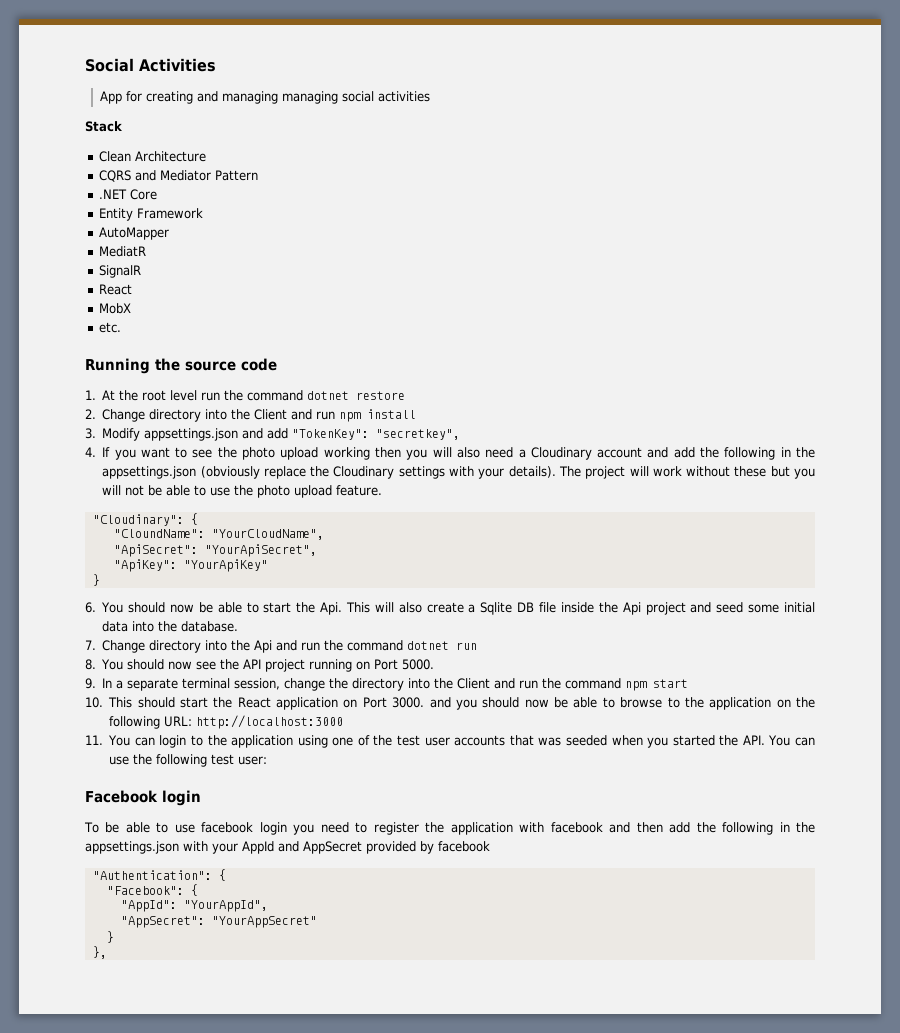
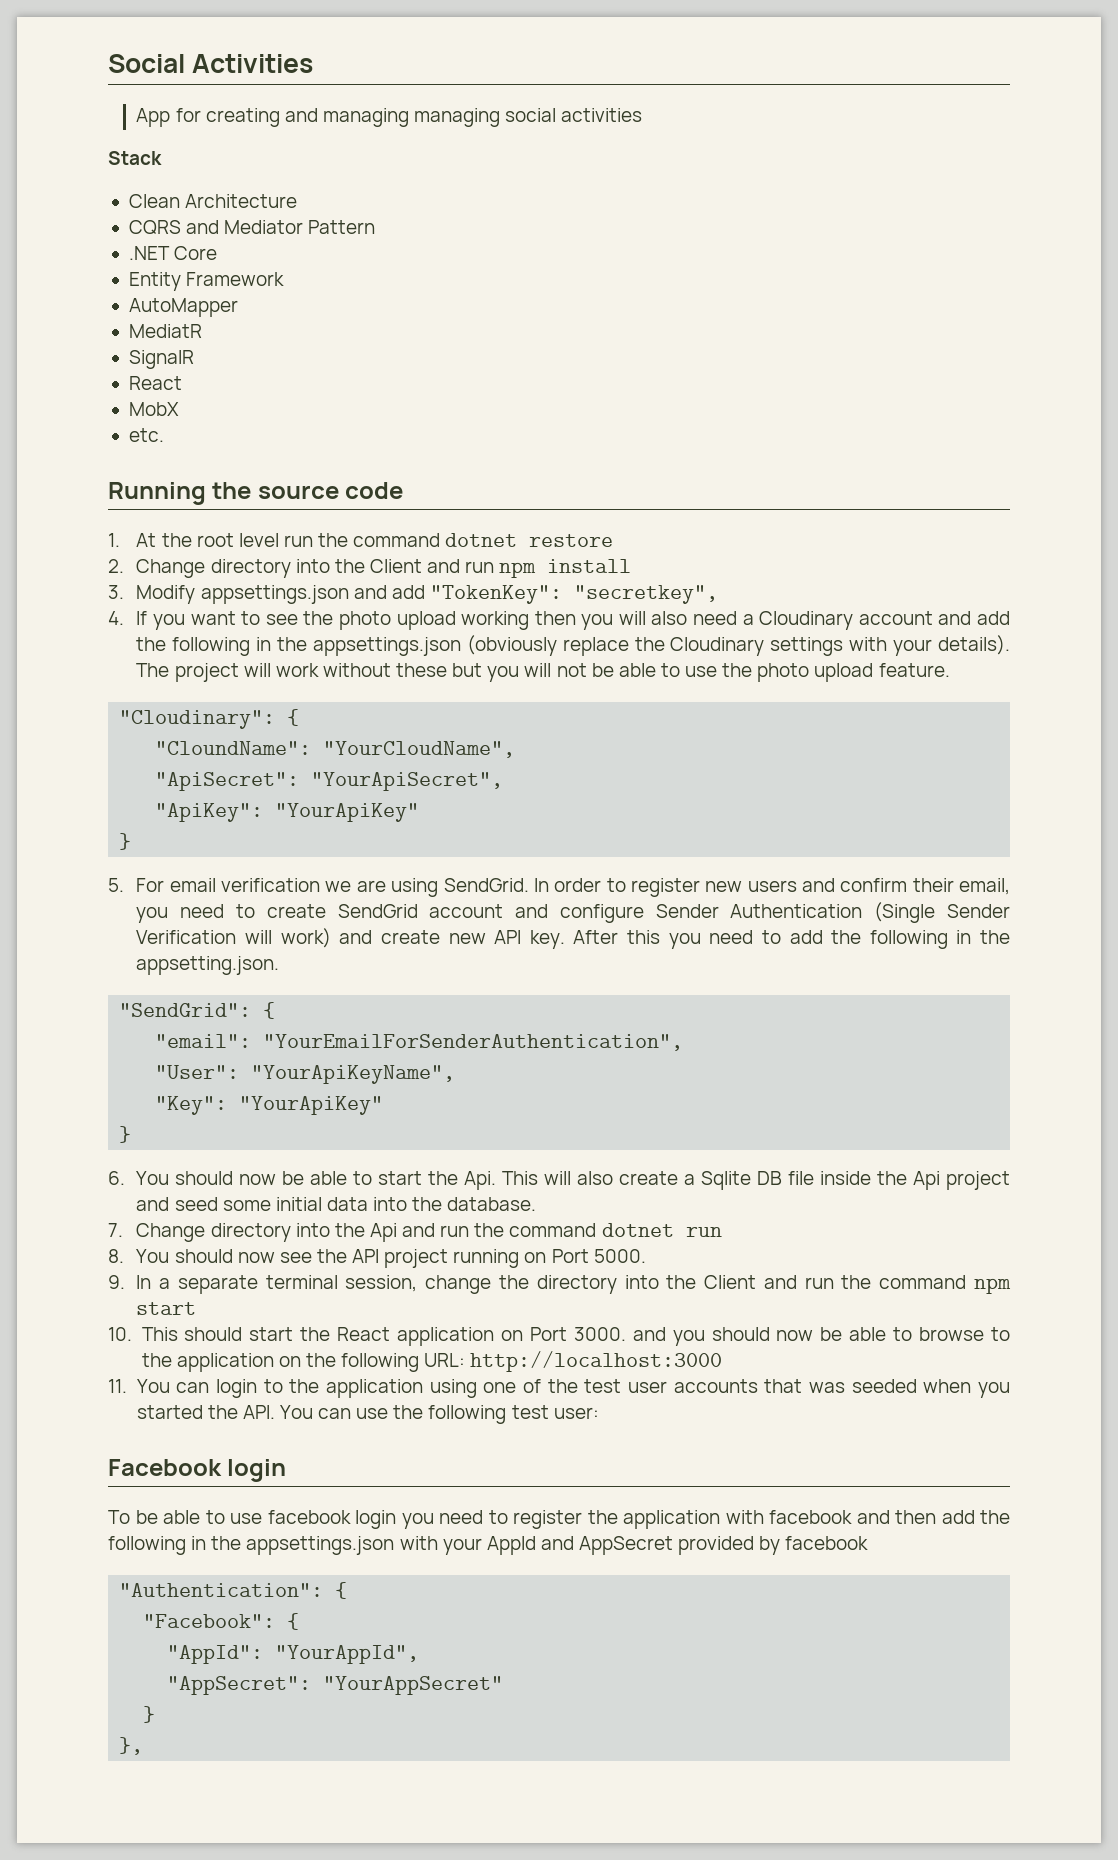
(100, 580) none -> [108,878,1010,897] [136,902,1011,923] [136,928,1011,949] [136,956,280,975] [119,1002,276,1019] [155,1034,684,1051] [155,1065,456,1084] [155,1096,384,1115] [119,1126,132,1143] // 5. For email verification we are using SendGrid. In order to register new users and confirm their email, you need to create SendGrid account and configure Sender Authentication (Single Sender Verification will work) and create new API key. After this you need to add the following in the appsetting.json. // "SendGrid": { // "email": "YourEmailForSenderAuthentication", // "User": "YourApiKeyName", // "Key": "YourApiKey" // }

